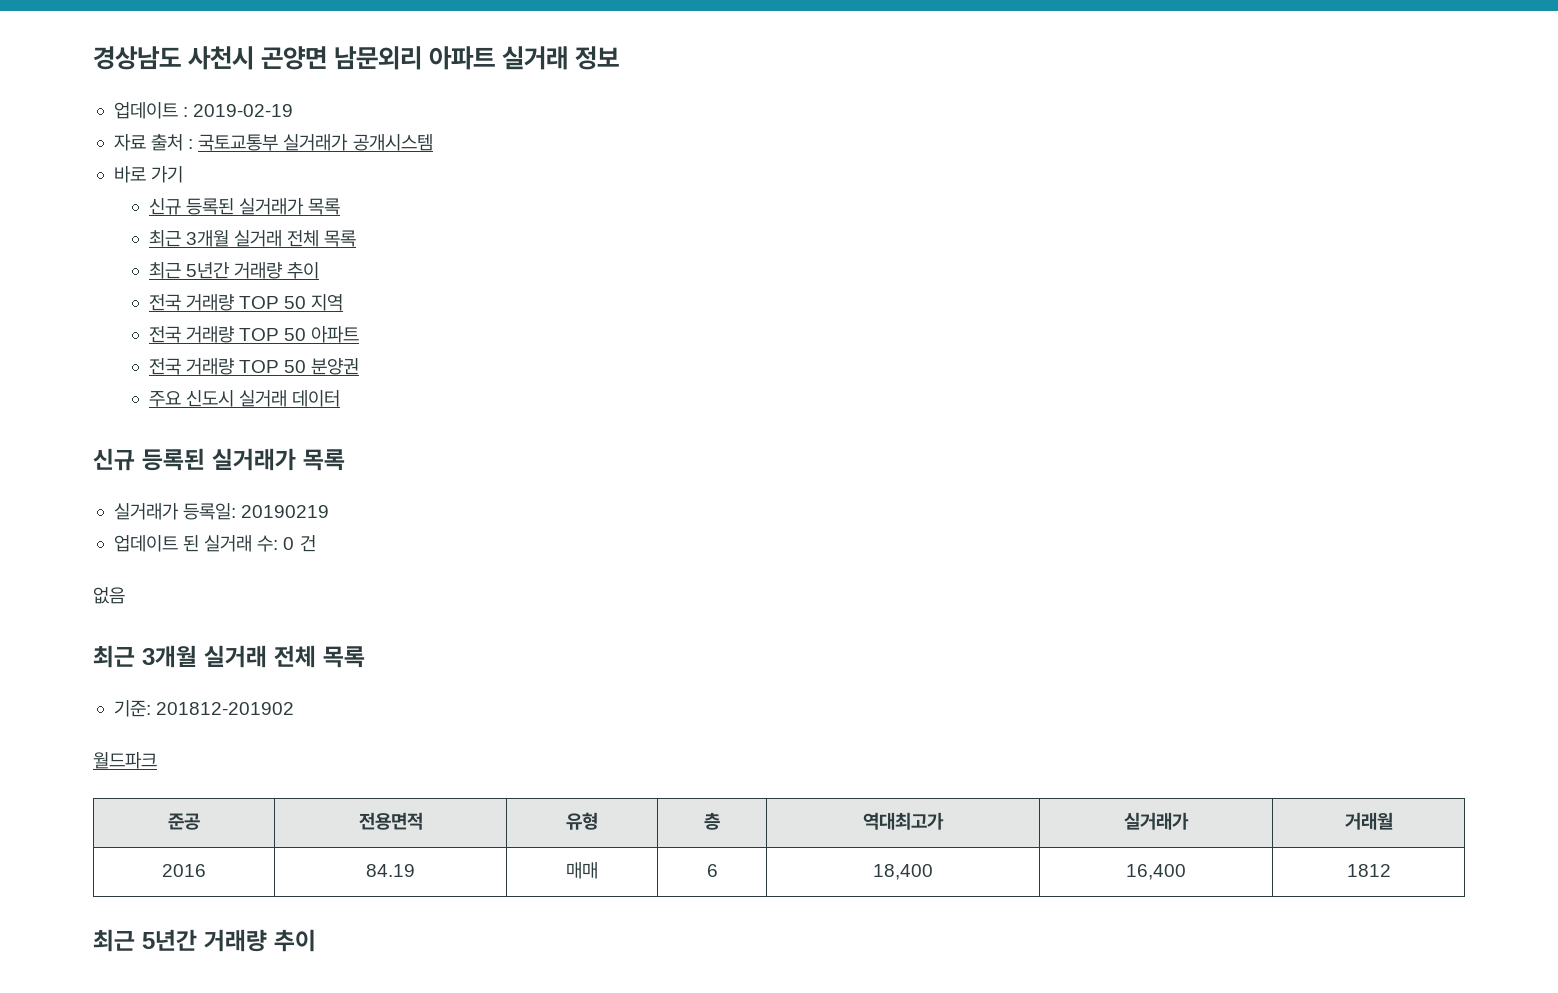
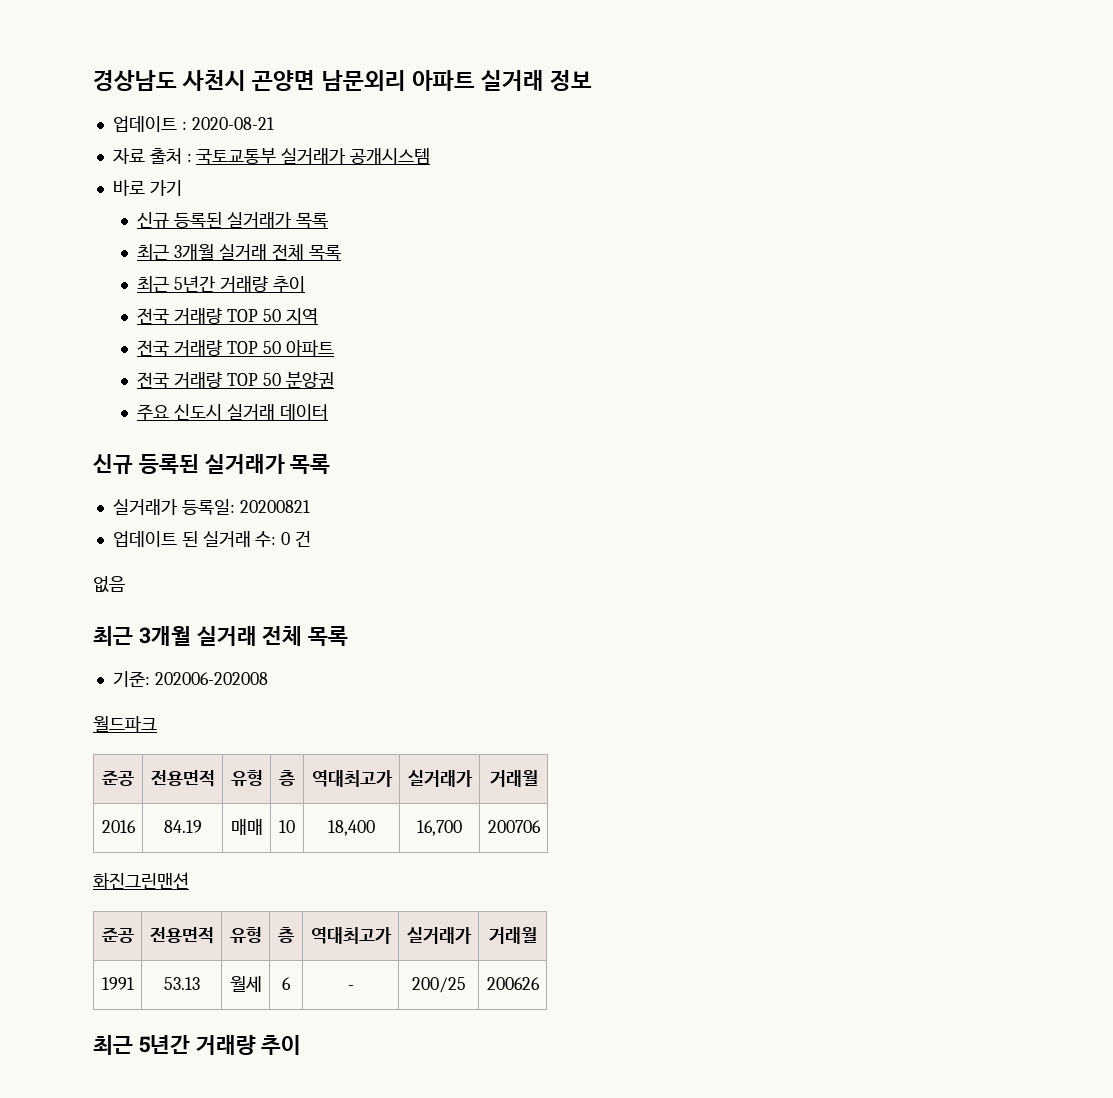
[193,104,294,117] 2019-02-19 -> [191,117,274,130] 2020-08-21
[241,505,330,518] 20190219 -> [239,500,310,513] 20200821
[156,702,295,715] 201812-201902 -> [154,672,268,685] 202006-202008
[706,864,718,877] 6 -> [279,820,295,833] 10
[1126,864,1186,880] [1346,864,1391,877] 16,400 | 1812 -> [417,820,462,836] [487,820,541,833] [93,872,189,890] [101,927,134,943] [149,927,214,944] [229,927,262,943] [278,927,294,943] [310,927,392,944] [406,927,472,944] [488,927,537,944] [101,977,134,990] [163,977,200,990] [229,976,262,992] [282,977,291,990] [347,985,354,990] [411,977,466,993] [486,977,540,990] 16,700 | 200706 // 화진그린맨션 // 준공 | 전용면적 | 유형 | 층 | 역대최고가 | 실거래가 | 거래월 // 1991 | 53.13 | 월세 | 6 | - | 200/25 | 200626

